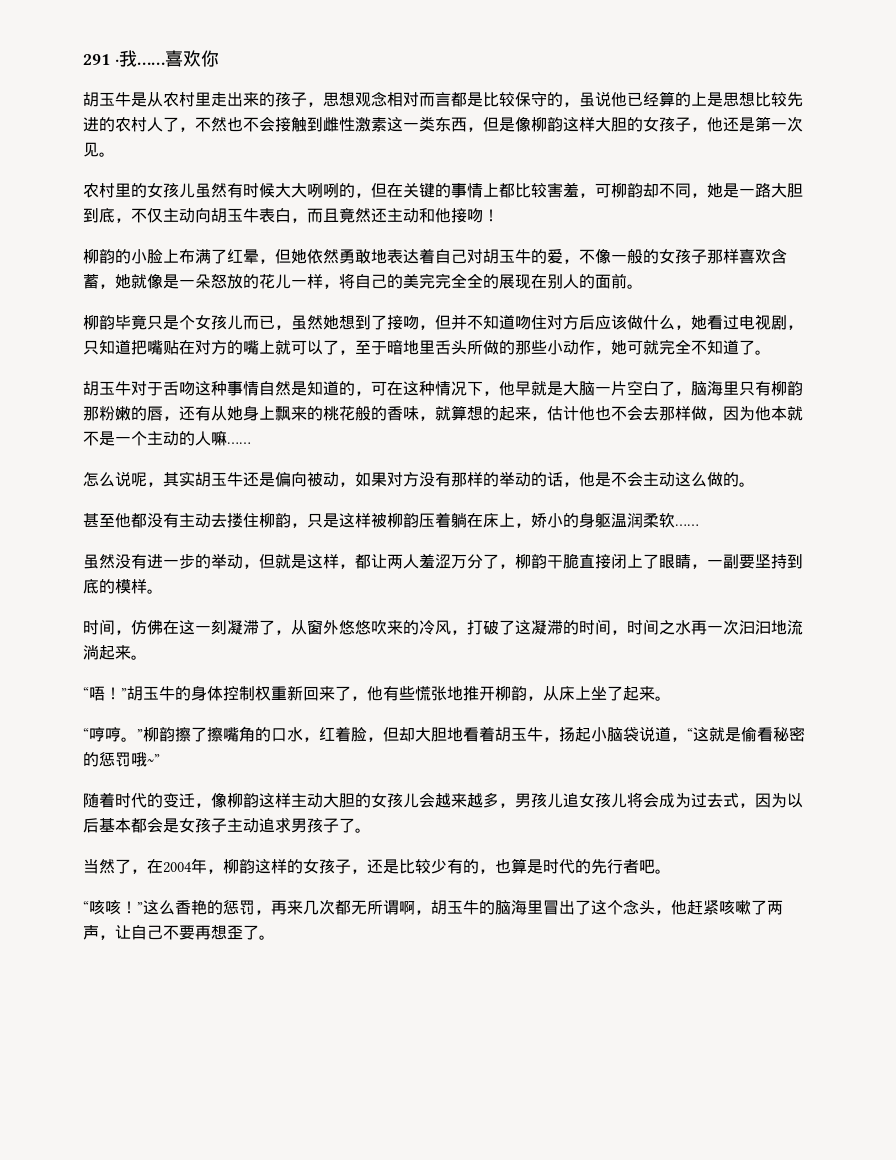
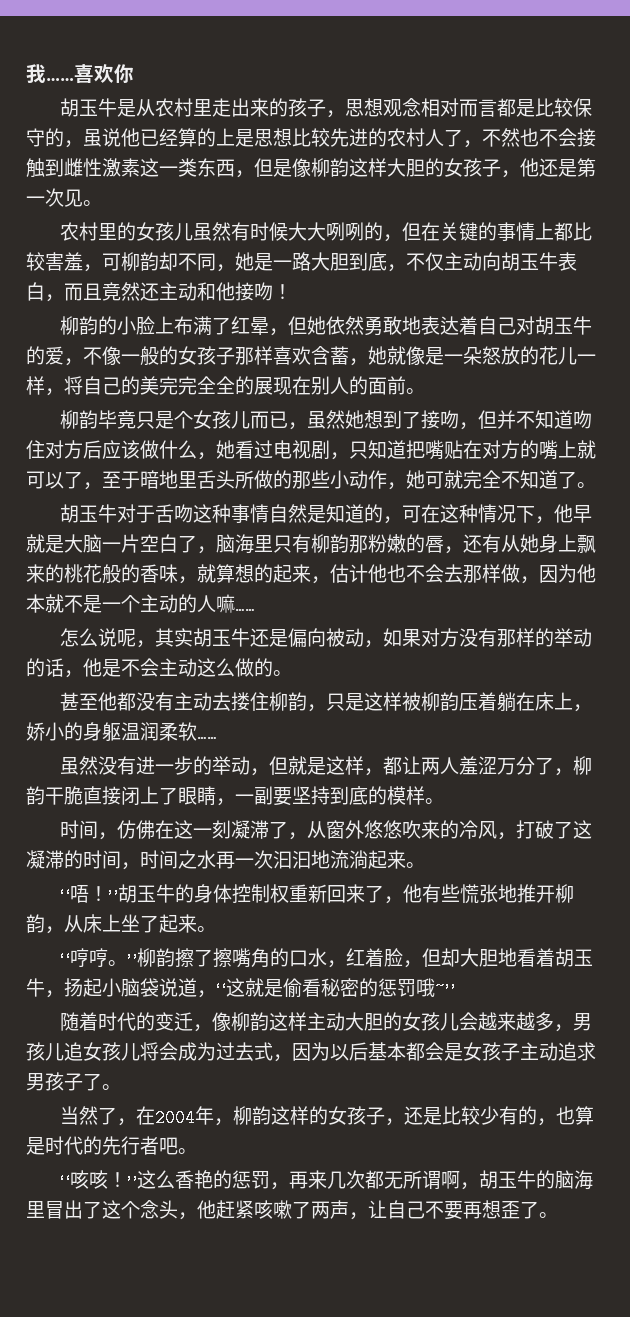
[83,54,119,65] 291 · -> (26, 73) none

